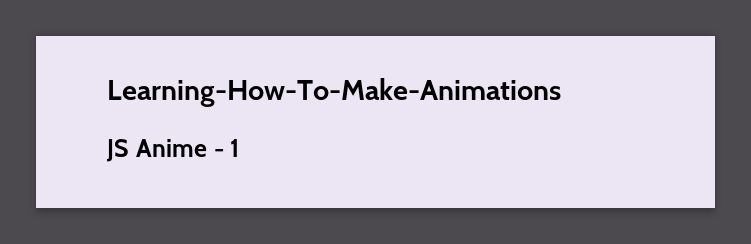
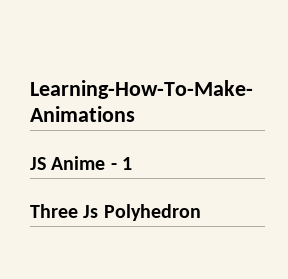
(240, 148) none -> [30,204,201,221] // Three Js Polyhedron

